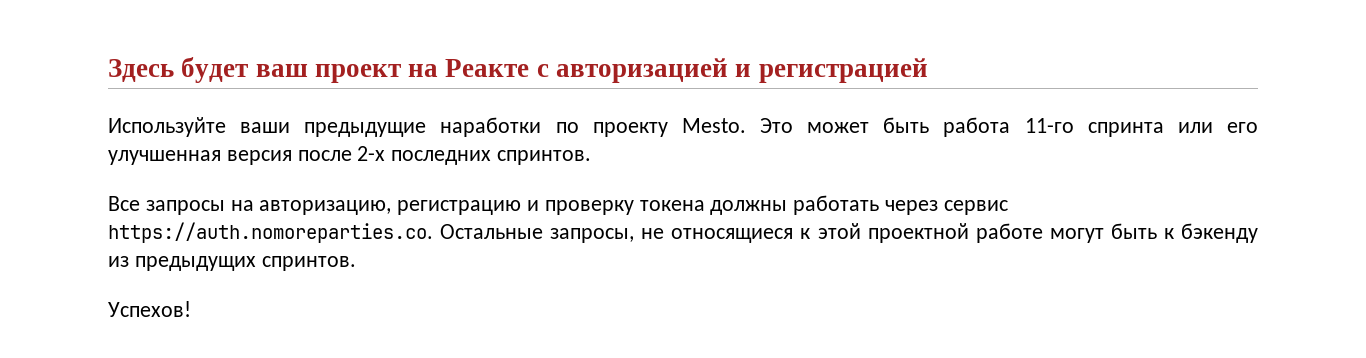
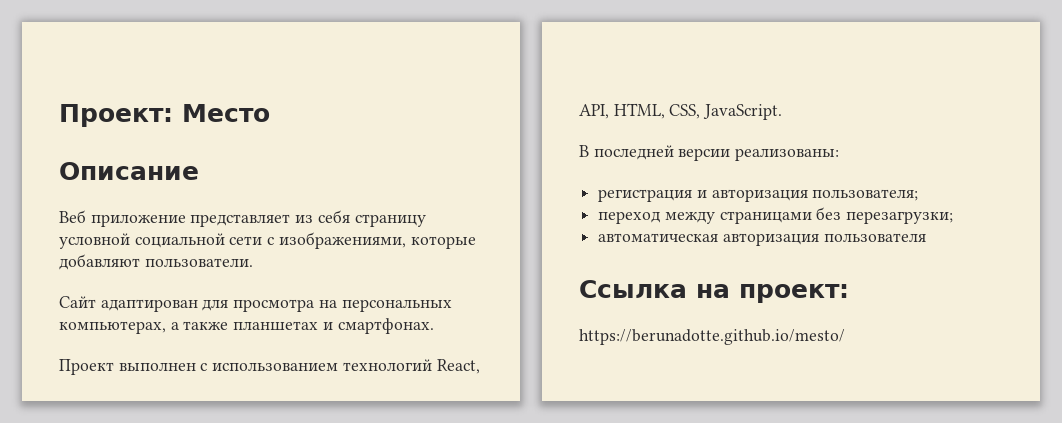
[108,57,928,83] [108,117,1258,137] [108,146,592,165] [108,195,1008,215] [108,222,1258,243] [108,256,356,271] [108,301,191,317] Здесь будет ваш проект на Реакте с авторизацией и регистрацией // Используйте ваши предыдущие наработки по проекту Mesto. Это может быть работа 11-го спринта или его улучшенная версия после 2-х последних спринтов. // Все запросы на авторизацию, регистрацию и проверку токена должны работать через сервис https://auth.nomoreparties.co. Остальные запросы, не относящиеся к этой проектной работе могут быть к бэкенду из предыдущих спринтов. // Успехов! -> [59,104,270,127] [59,162,199,180] [59,210,426,227] [59,232,476,249] [59,254,253,270] [59,296,452,312] [59,318,434,334] [59,359,480,375] [579,103,783,120] [579,145,840,161] [598,189,919,202] [598,207,954,224] [598,233,926,246] [579,280,849,303] [579,329,845,345] Проект: Место // Описание // Веб приложение представляет из себя страницу условной социальной сети с изображениями, которые добавляют пользователи. // Сайт адаптирован для просмотра на персональных компьютерах, а также планшетах и смартфонах. // Проект выполнен с использованием технологий React, API, HTML, CSS, JavaScript. // В последней версии реализованы: // регистрация и авторизация пользователя; // переход между страницами без перезагрузки; // автоматическая авторизация пользователя // Ссылка на проект: // https://berunadotte.github.io/mesto/

